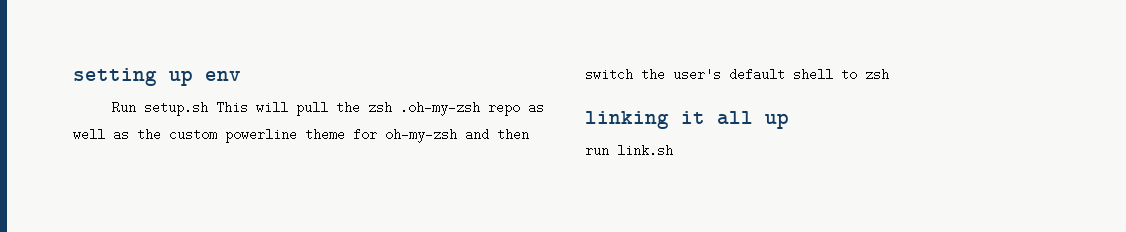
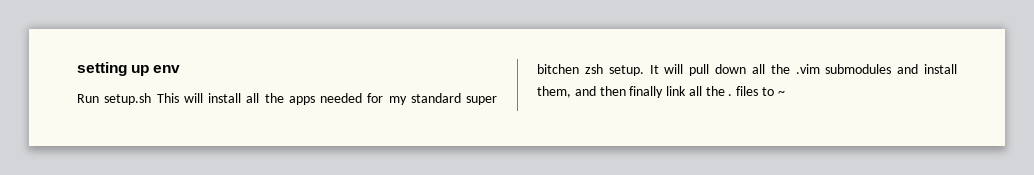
[296,101,545,116] [73,128,529,143] [585,68,889,81] [585,111,789,129] [585,144,673,157] pull the zsh .oh-my-zsh repo as well as the custom powerline theme for oh-my-zsh and then switch the user's default shell to zsh // linking it all up // run link.sh -> [208,93,497,105] [537,64,957,76] [537,86,785,98] install all the apps needed for my standard super bitchen zsh setup. It will pull down all the .vim submodules and install them, and then finally link all the . files to ~

